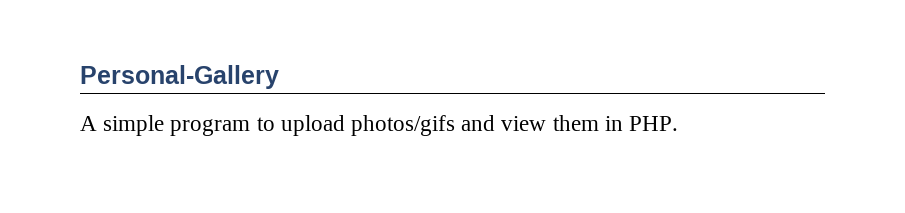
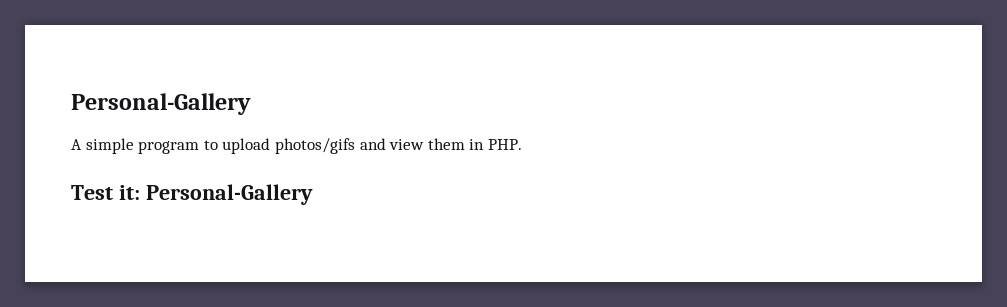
(679, 123) none -> [71,184,313,205] // Test it: Personal-Gallery

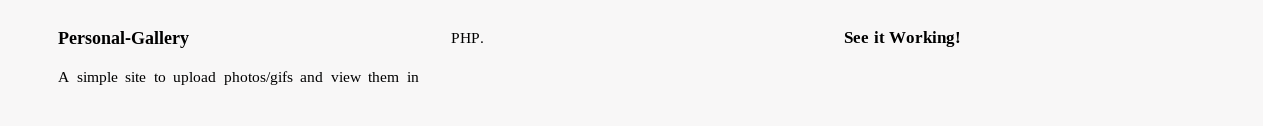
[138,141,200,154] program -> [125,72,147,82] site
[71,184,313,205] Test it: Personal-Gallery -> [844,31,962,47] See it Working!

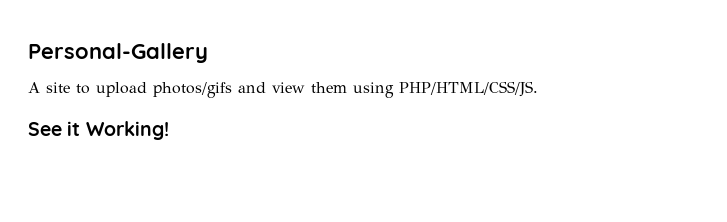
[76,72,118,85] simple -> (40, 87) none
[406,72,419,82] [451,33,484,43] in PHP. -> [353,81,538,98] using PHP/HTML/CSS/JS.

